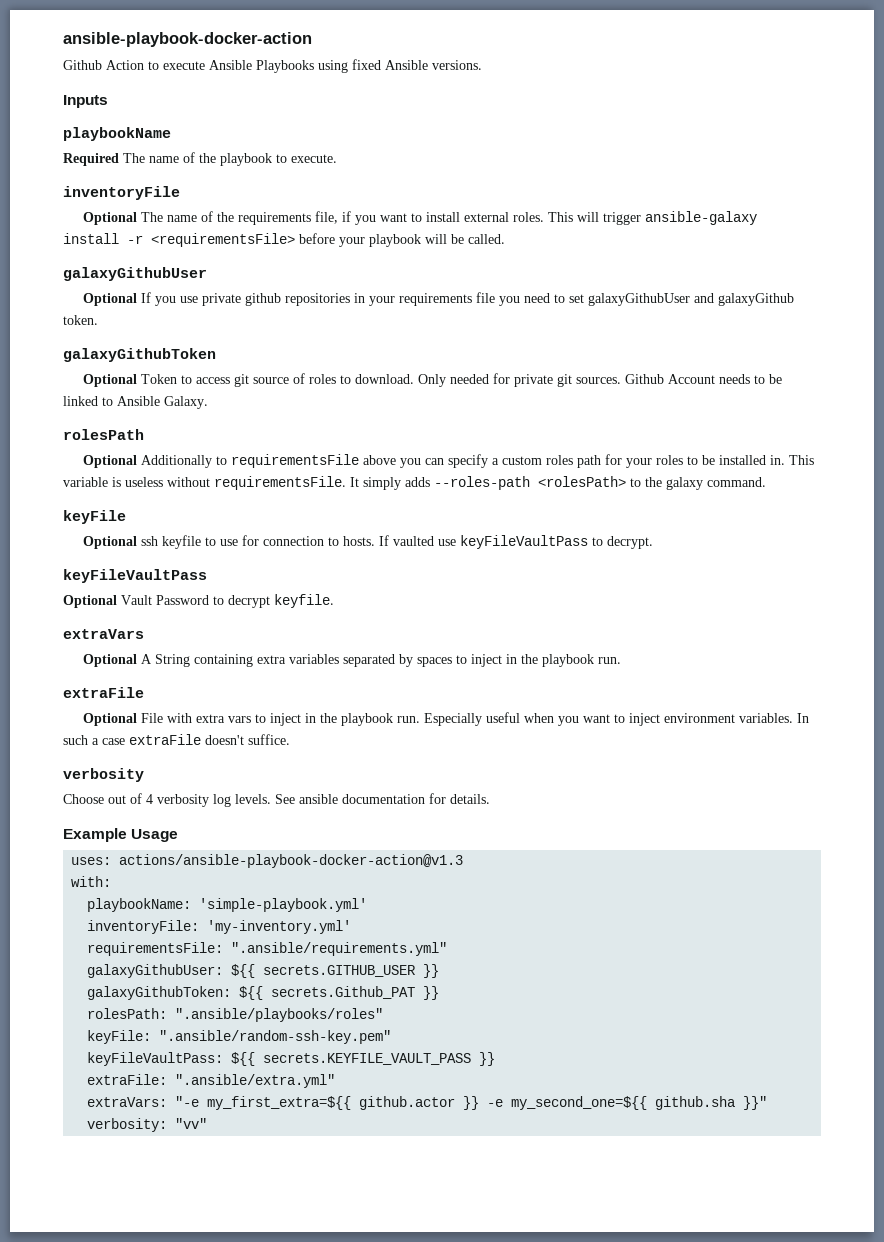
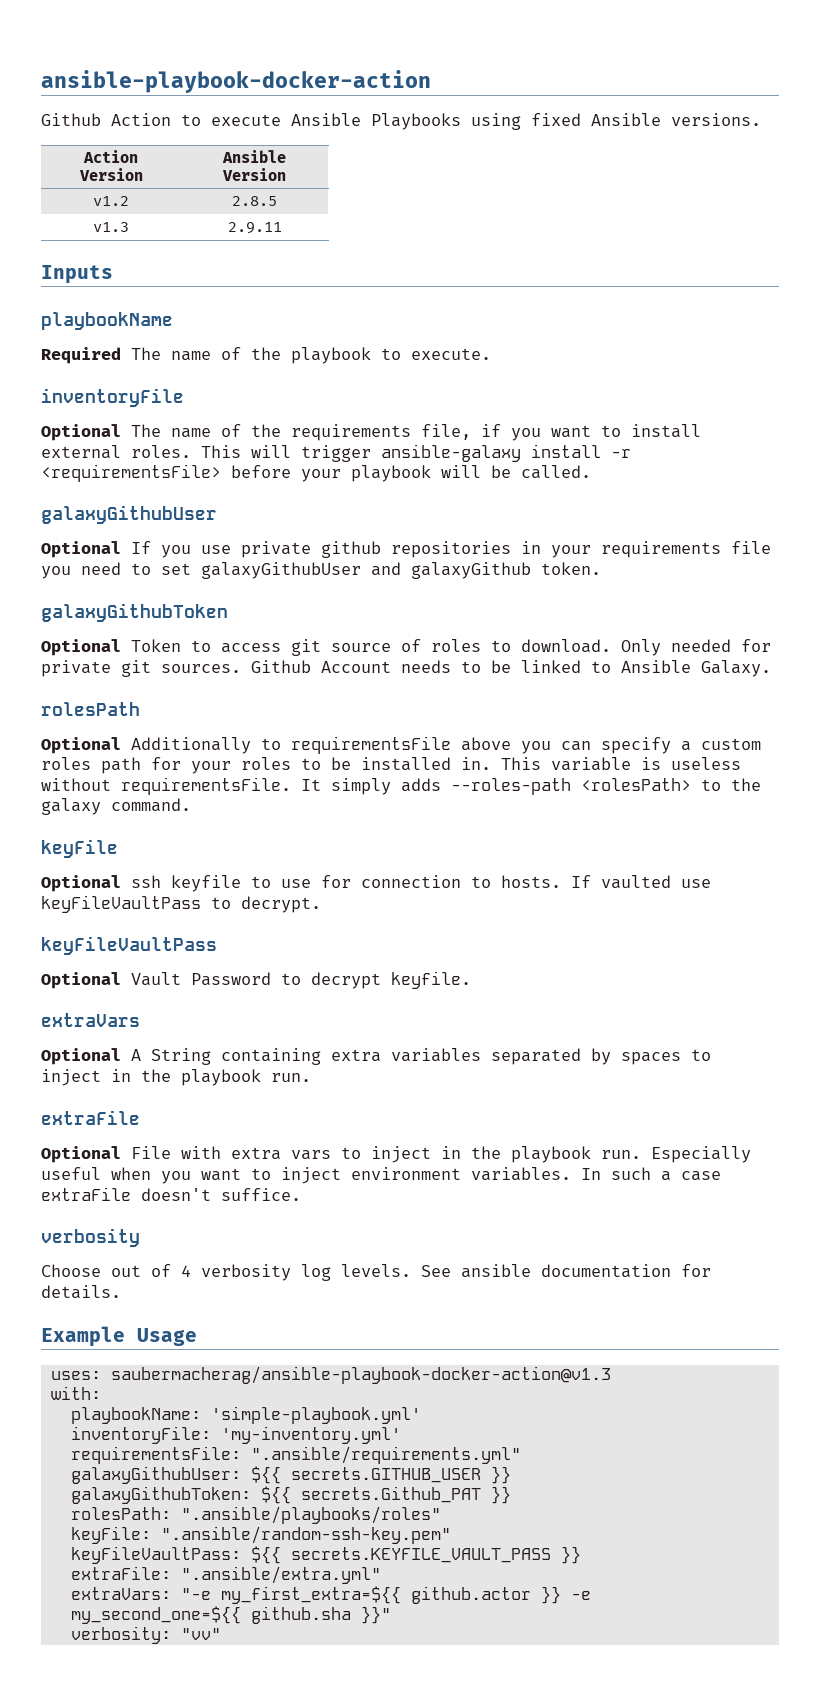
(482, 65) none -> [83,150,138,163] [79,168,143,181] [222,150,286,163] [223,168,286,181] [93,196,129,206] [232,196,277,206] [93,222,129,232] [227,222,282,234] // Action Version | Ansible Version // v1.2 | 2.8.5 // v1.3 | 2.9.11
[119,854,464,868] actions/ansible-playbook-docker-action@v1.3 -> [110,1366,611,1384] saubermacherag/ansible-playbook-docker-action@v1.3

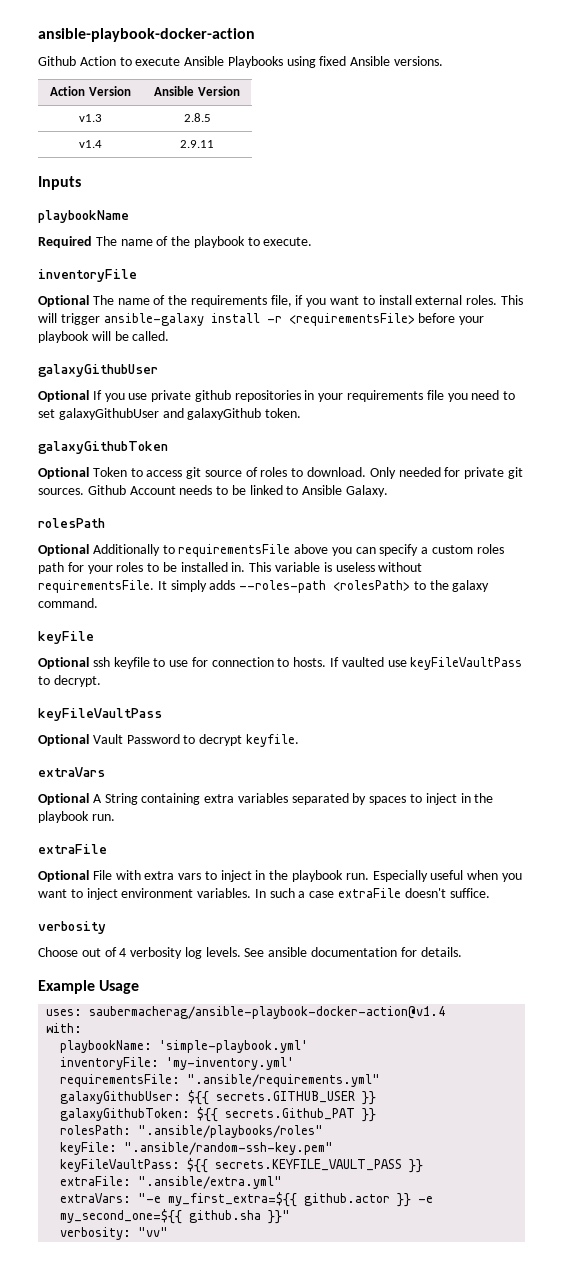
[93,196,129,206] v1.2 -> [79,114,102,122] v1.3
[93,222,129,232] v1.3 -> [79,140,102,148] v1.4
[110,1366,611,1384] saubermacherag/ansible-playbook-docker-action@v1.3 -> [89,1006,446,1019] saubermacherag/ansible-playbook-docker-action@v1.4

